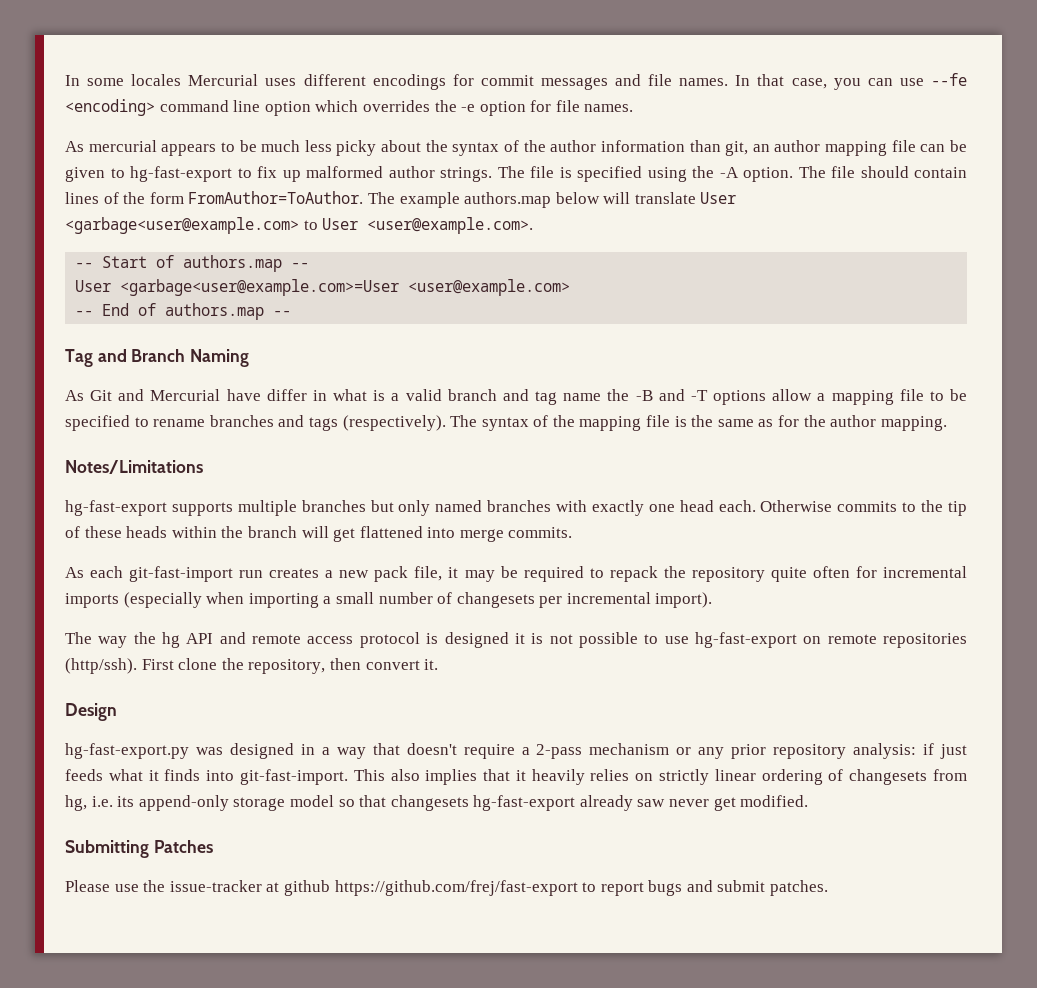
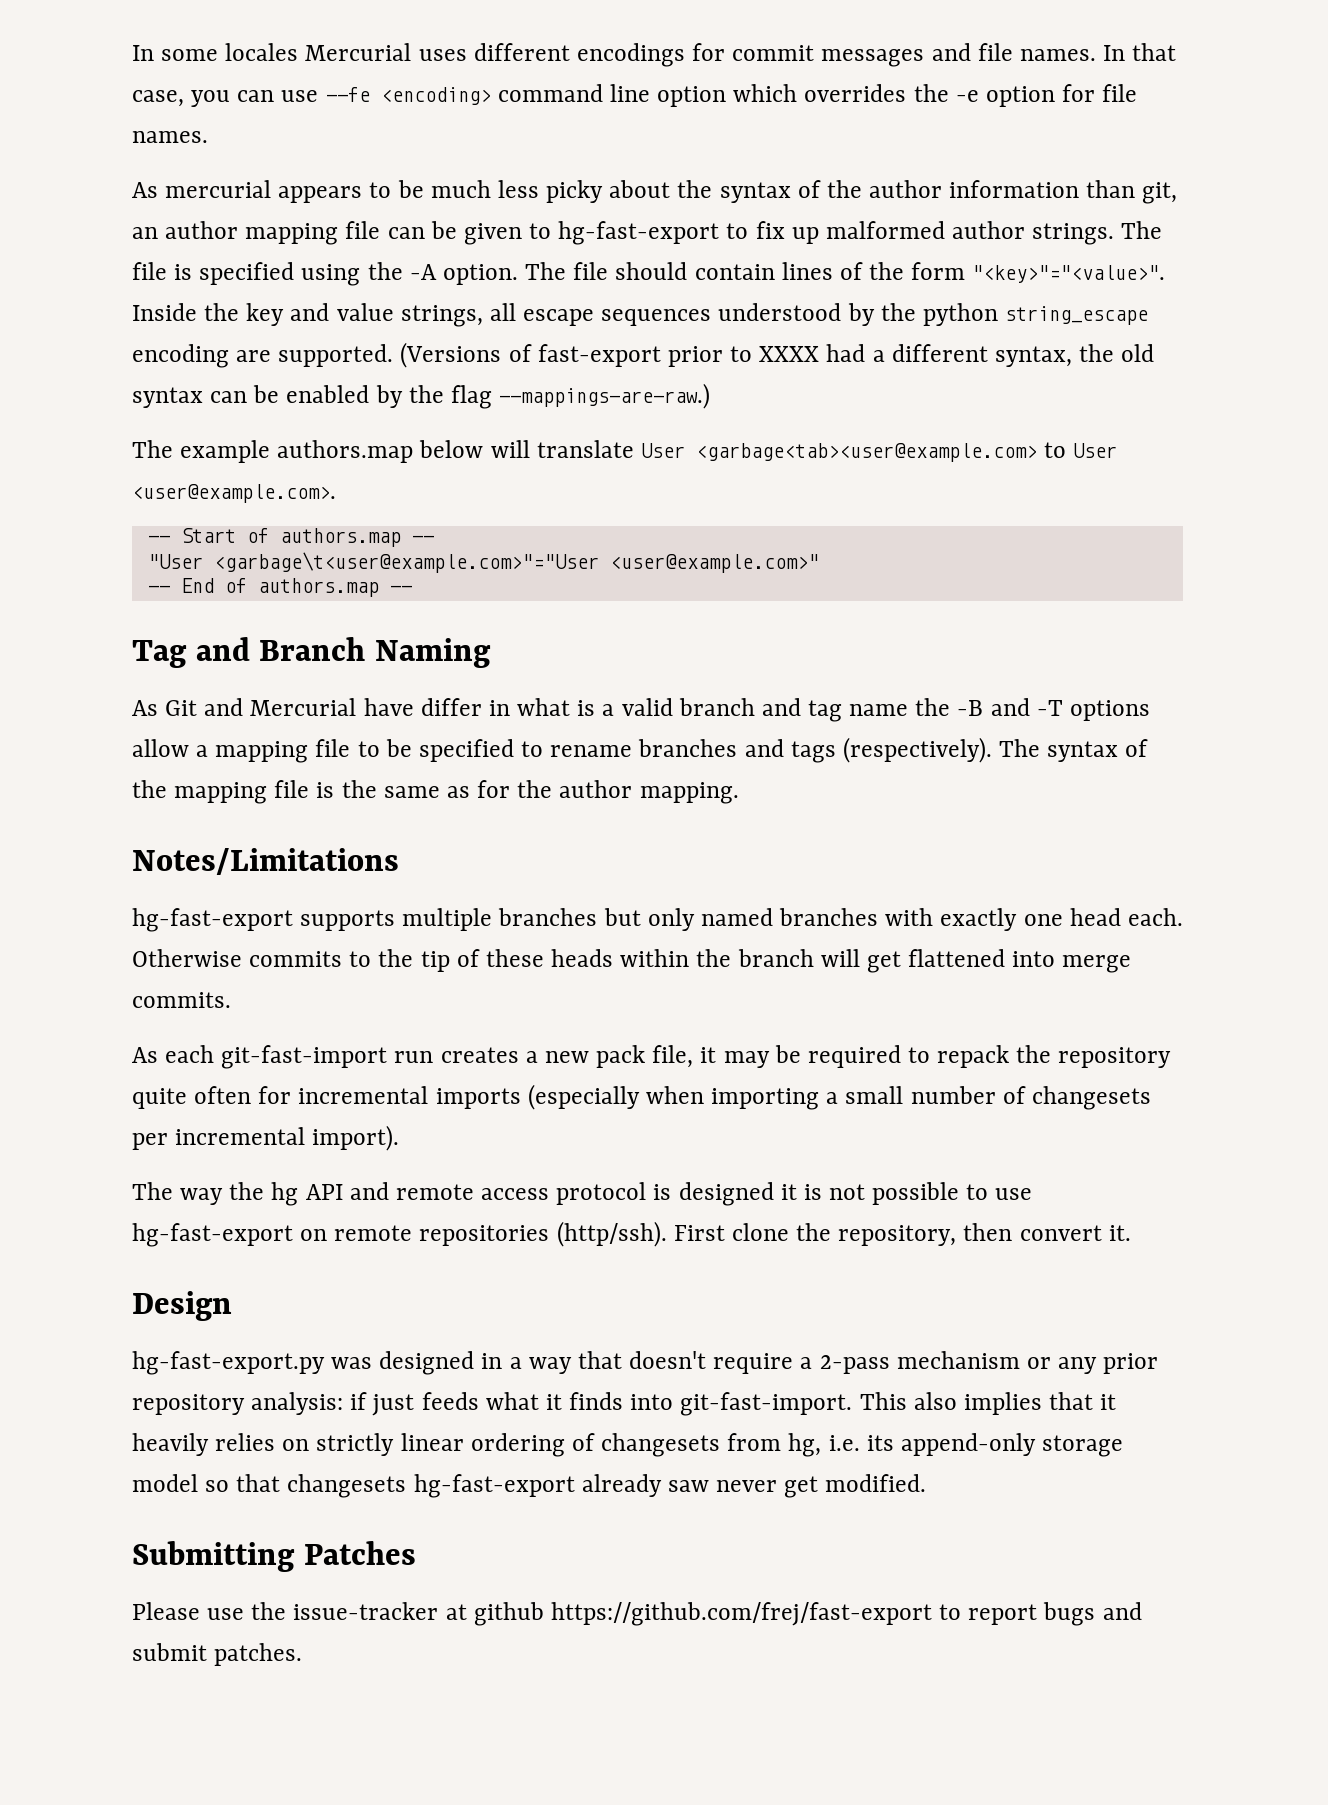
[188,191,364,204] FromAuthor=ToAuthor. -> [972,265,1166,283] [132,303,1149,327] [132,342,1155,368] [132,383,711,409] "<key>"="<value>". Inside the key and value strings, all escape sequences understood by the python string_escape encoding are supported. (Versions of fast-export prior to XXXX had a different syntax, the old syntax can be enabled by the flag --mappings-are-raw.) //
[65,217,299,234] <garbage<user@example.com> -> [695,443,1037,462] <garbage<tab><user@example.com>
[75,279,571,296] User <garbage<user@example.com>=User <user@example.com> -> [147,552,819,573] "User <garbage\t<user@example.com>"="User <user@example.com>"

